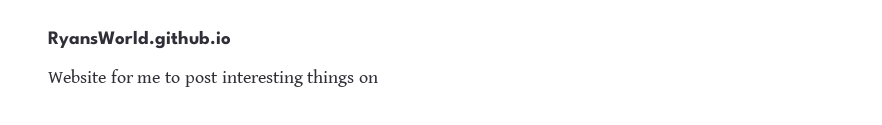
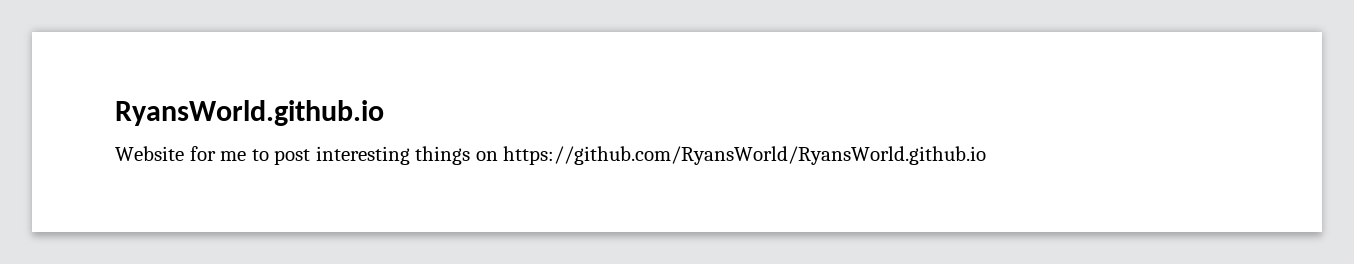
(379, 79) none -> [503,146,987,165] https://github.com/RyansWorld/RyansWorld.github.io

